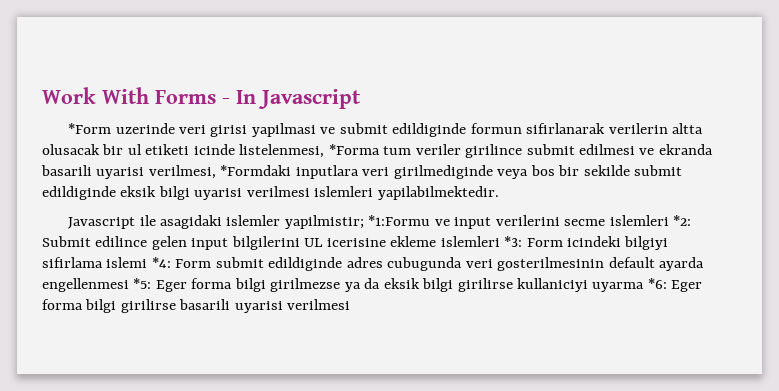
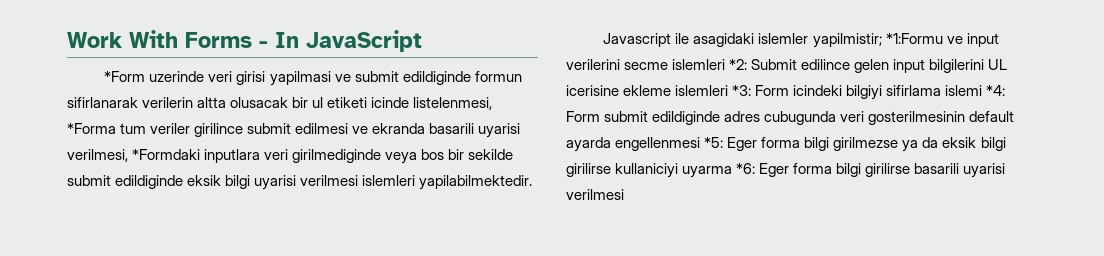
[258,89,361,109] Javascript -> [306,30,422,52] JavaScript

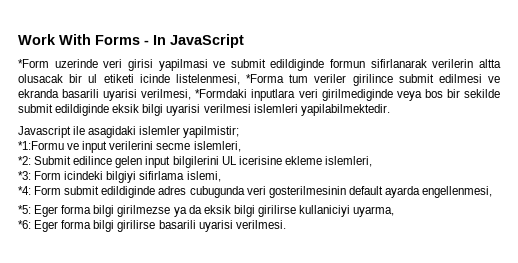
(882, 40) none -> (240, 132) //
[672,59,726,70] islemleri -> [193,141,241,152] islemleri, //
[675,85,729,96] islemleri -> [324,156,372,167] islemleri, //
[945,85,983,96] islemi -> [186,171,221,182] islemi, //
[615,137,701,151] engellenmesi -> [422,186,493,198] engellenmesi, //
[682,166,733,178] uyarma -> [353,206,395,217] uyarma, //
[566,189,624,200] verilmesi -> [235,220,286,229] verilmesi.

